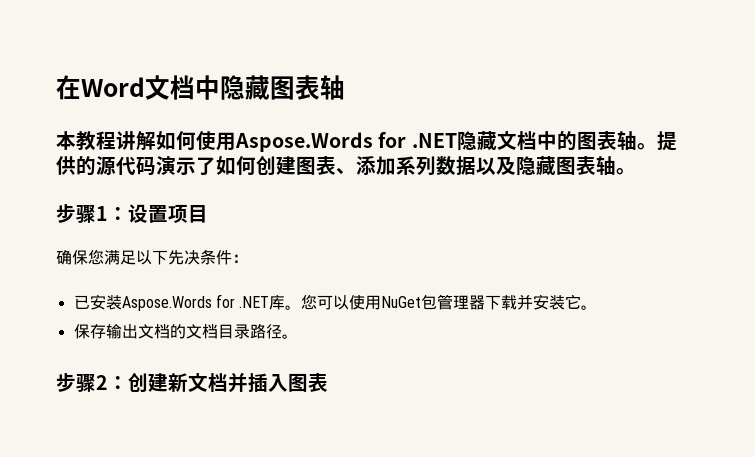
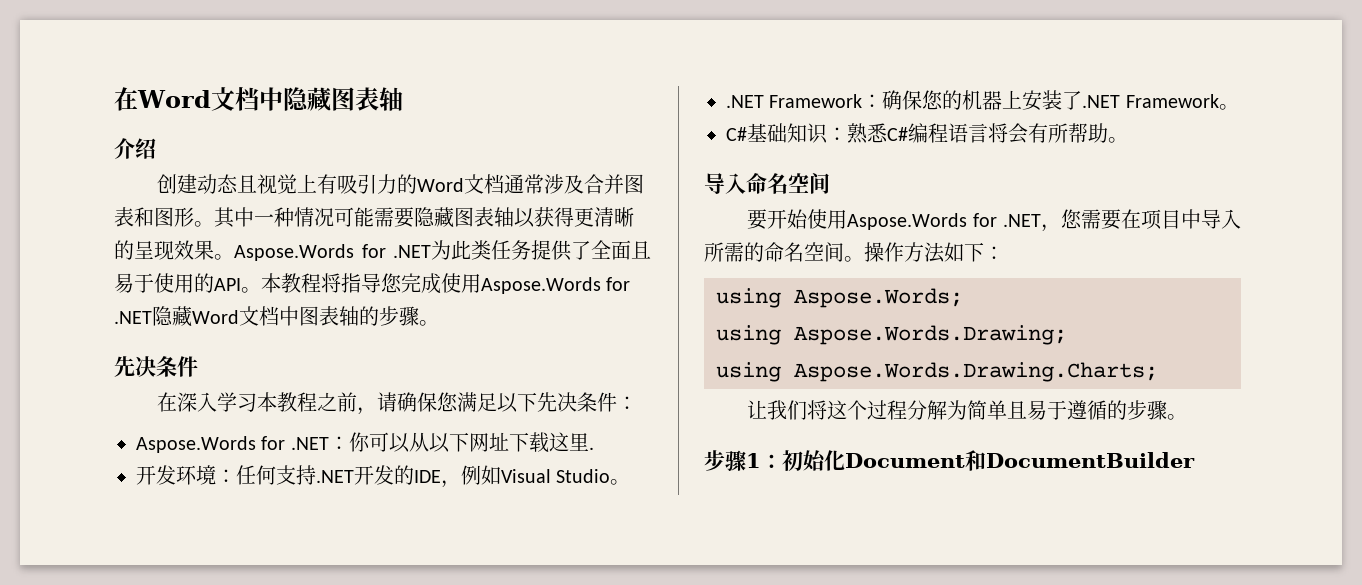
[56,131,196,151] 本教程讲解如何 -> [114,138,156,159] [156,174,644,194] [114,207,634,228] [114,240,651,261] [114,273,441,294] 介绍 // 创建动态且视觉上有吸引力的Word文档通常涉及合并图表和图形。其中一种情况可能需要隐藏图表轴以获得更清晰的呈现效果。Aspose.Words for .NET为此类任务提供了全面且易于使用的API。本教程将指导您完成
[496,130,677,151] [56,155,636,176] [56,204,208,223] 文档中的图表轴。提供的源代码演示了如何创建图表、添加系列数据以及隐藏图表轴。 // 步骤1：设置项目 // -> [192,306,439,326] [114,356,198,377] [156,392,397,415] Word文档中图表轴的步骤。 // 先决条件 // 在深入学习本教程之前，请
[73,294,598,311] [73,324,298,339] [56,372,328,393] 已安装Aspose.Words for .NET库。您可以使用NuGet包管理器下载并安装它。 // 保存输出文档的文档目录路径。 // 步骤2：创建新文档并插入图表 -> [136,432,594,453] [136,465,631,488] [726,90,1239,111] [726,123,1128,144] [704,173,830,194] [746,209,1241,232] [704,242,1004,263] [716,288,963,308] [716,325,1067,345] [716,362,1158,382] [746,400,1187,420] [704,450,1195,471] Aspose.Words for .NET：你可以从以下网址下载这里. // 开发环境：任何支持.NET开发的IDE，例如Visual Studio。 // .NET Framework：确保您的机器上安装了.NET Framework。 // C#基础知识：熟悉C#编程语言将会有所帮助。 // 导入命名空间 // 要开始使用Aspose.Words for .NET，您需要在项目中导入所需的命名空间。操作方法如下： // using Aspose.Words; // using Aspose.Words.Drawing; // using Aspose.Words.Drawing.Charts; // 让我们将这个过程分解为简单且易于遵循的步骤。 // 步骤1：初始化Document和DocumentBuilder

